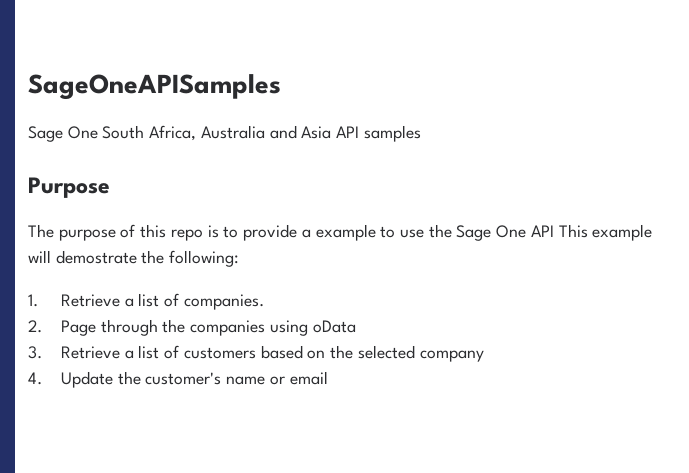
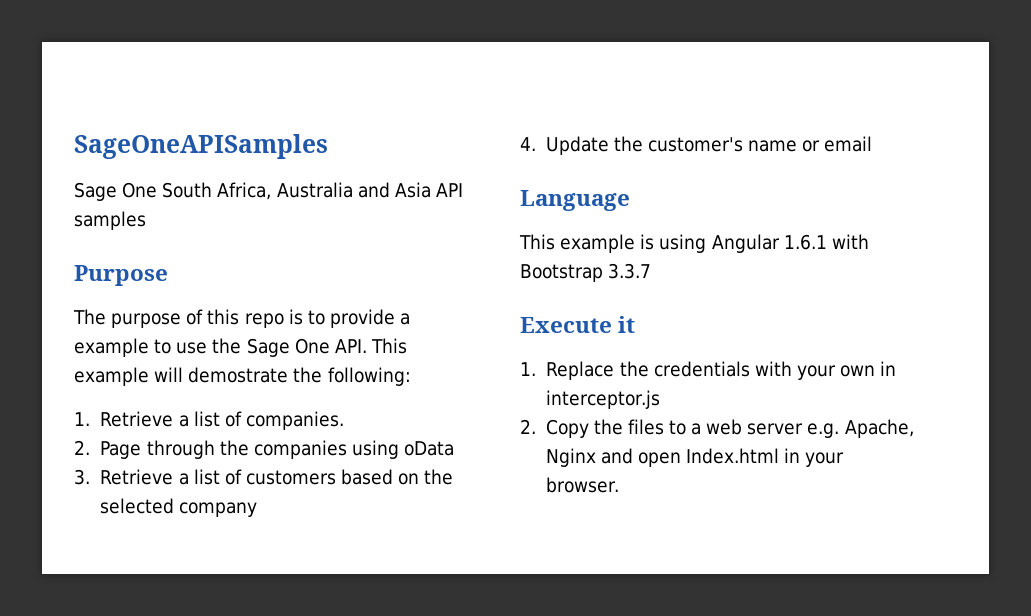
[530,225,554,237] API -> [334,339,367,353] API.
(328, 378) none -> [520,190,630,211] [519,234,869,253] [520,263,652,282] [520,316,636,333] [520,361,897,380] [545,390,661,409] [520,419,914,438] [545,448,845,467] [545,477,620,493] // Language // This example is using Angular 1.6.1 with Bootstrap 3.3.7 // Execute it // 1. Replace the credentials with your own in interceptor.js // 2. Copy the files to a web server e.g. Apache, Nginx and open Index.html in your browser.

